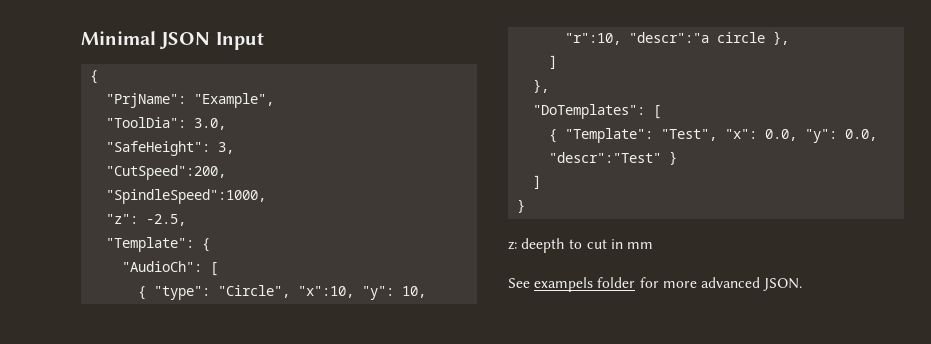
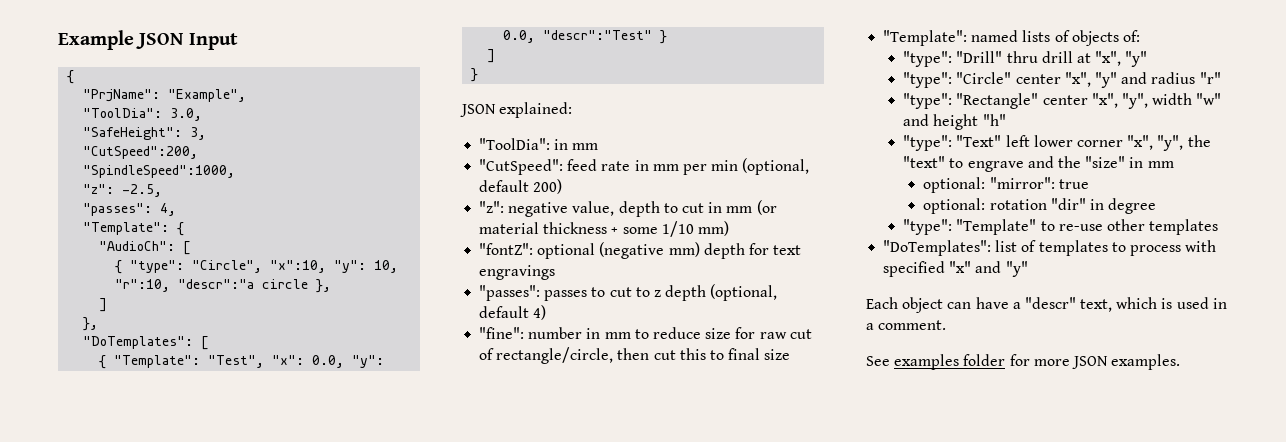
[81,31,156,45] Minimal -> [58,30,134,50] Example
(187, 220) none -> [83,203,177,216] // "passes": 4,
[508,238,653,253] z: deepth to cut in mm -> [460,102,573,118] [479,138,599,150] [479,158,810,175] [479,179,563,194] [479,200,777,217] [479,221,729,237] [479,242,802,259] [479,265,556,280] [479,284,778,301] [479,305,547,320] [479,327,812,339] [479,347,791,364] [883,30,1140,46] [903,51,1148,67] [903,72,1221,88] [903,93,1222,109] [903,114,1006,130] [903,135,1211,151] [903,156,1174,172] [923,177,1089,193] [923,198,1157,214] [903,219,1219,235] [883,240,1217,256] [883,261,1028,277] [866,297,1227,313] [866,320,947,330] JSON explained: // "ToolDia": in mm // "CutSpeed": feed rate in mm per min (optional, default 200) // "z": negative value, depth to cut in mm (or material thickness + some 1/10 mm) // "fontZ": optional (negative mm) depth for text engravings // "passes": passes to cut to z depth (optional, default 4) // "fine": number in mm to reduce size for raw cut of rectangle/circle, then cut this to final size // "Template": named lists of objects of: // "type": "Drill" thru drill at "x", "y" // "type": "Circle" center "x", "y" and radius "r" // "type": "Rectangle" center "x", "y", width "w" and height "h" // "type": "Text" left lower corner "x", "y", the "text" to engrave and the "size" in mm // optional: "mirror": true // optional: rotation "dir" in degree // "type": "Template" to re-use other templates // "DoTemplates": list of templates to process with specified "x" and "y" // Each object can have a "descr" text, which is used in a comment.
[534,277,594,292] exampels -> [894,354,960,370] examples
[700,277,803,291] advanced JSON. -> [1071,354,1181,370] JSON examples.

